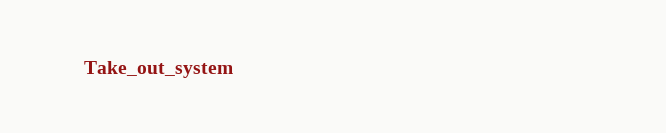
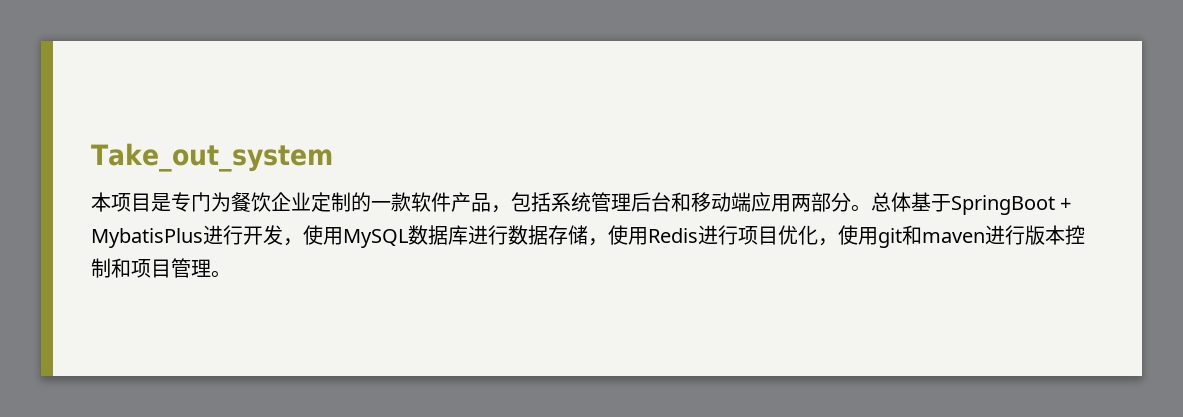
(233, 69) none -> [91,192,1072,215] [91,225,1085,248] [91,258,231,278] // 本项目是专门为餐饮企业定制的一款软件产品，包括系统管理后台和移动端应用两部分。总体基于SpringBoot + MybatisPlus进行开发，使用MySQL数据库进行数据存储，使用Redis进行项目优化，使用git和maven进行版本控制和项目管理。

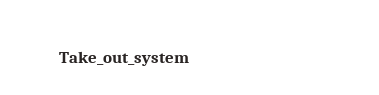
[91,192,1072,215] [91,225,1085,248] [91,258,231,278] // 本项目是专门为餐饮企业定制的一款软件产品，包括系统管理后台和移动端应用两部分。总体基于SpringBoot + MybatisPlus进行开发，使用MySQL数据库进行数据存储，使用Redis进行项目优化，使用git和maven进行版本控制和项目管理。 -> (189, 58) none

